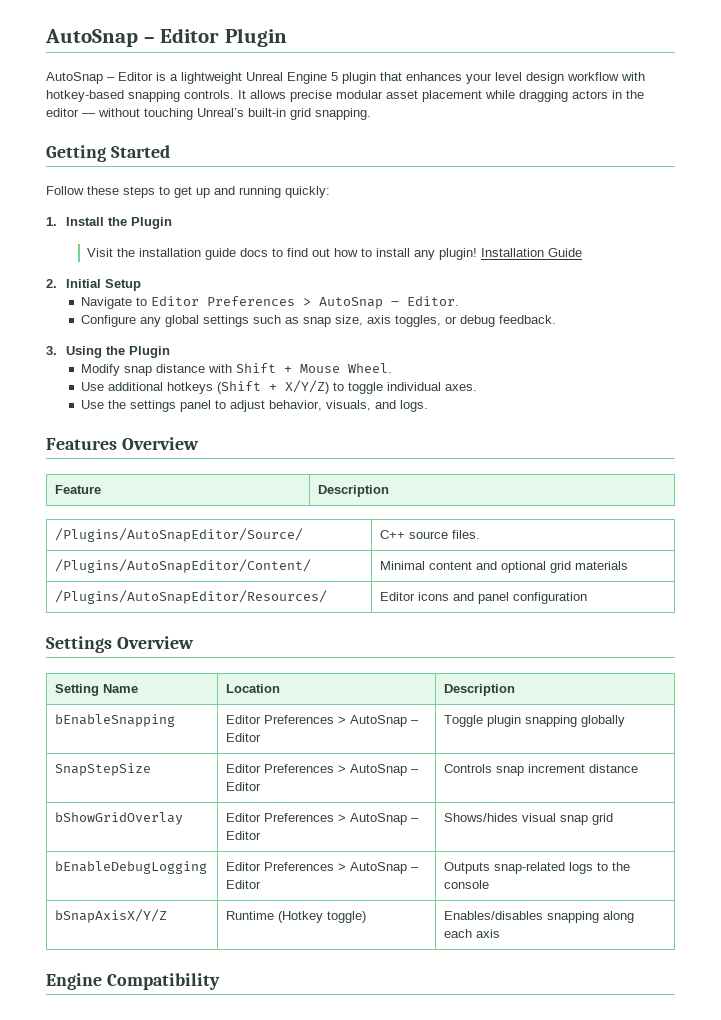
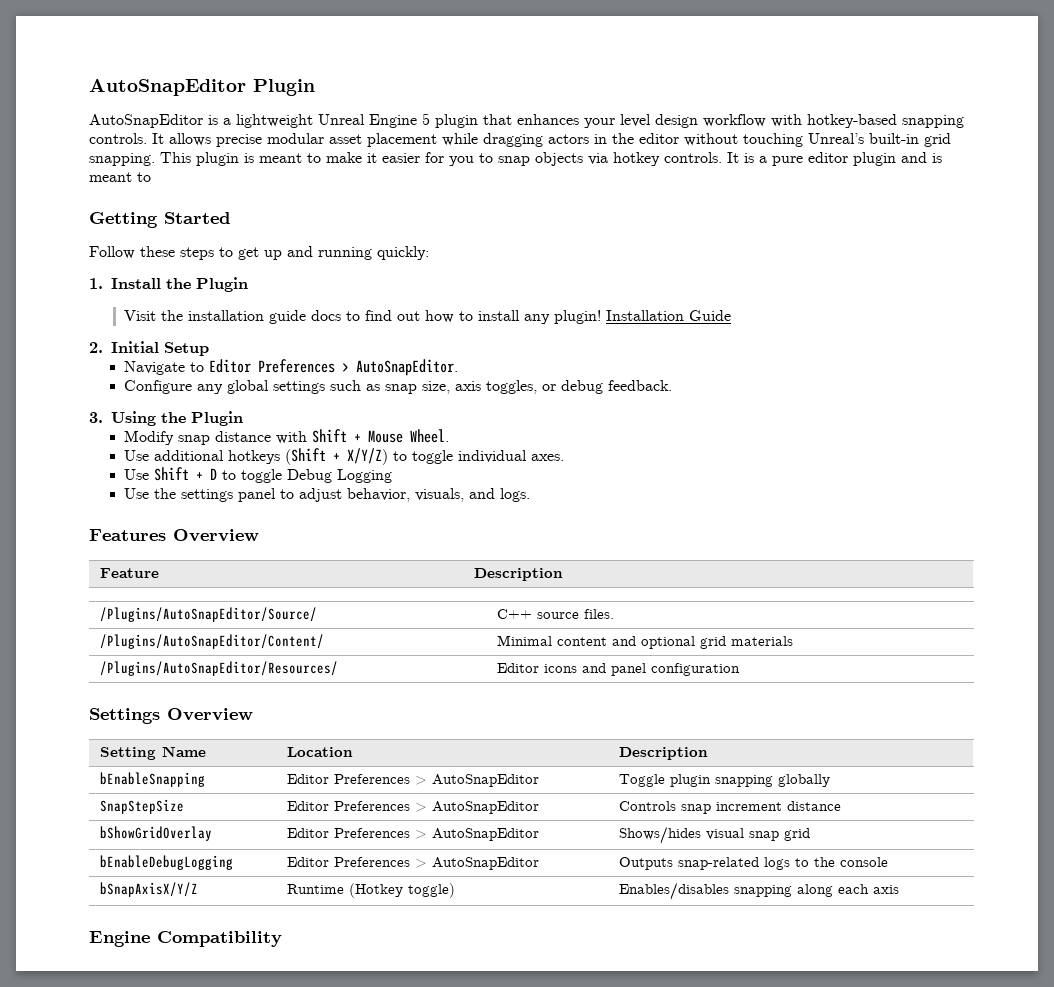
[45,28,287,47] [46,72,153,84] AutoSnap – Editor Plugin // AutoSnap – Editor -> [89,79,315,96] [89,114,203,128] AutoSnapEditor Plugin // AutoSnapEditor
[82,113,95,117] — -> (679, 138) none
(371, 114) none -> [160,152,942,166] [89,172,151,182] This plugin is meant to make it easier for you to snap objects via hotkey controls. It is a pure editor plugin and is meant to
[318,296,459,309] AutoSnap – Editor. -> [356,359,459,376] AutoSnapEditor.
(477, 387) none -> [124,467,393,483] // Use Shift + D to toggle Debug Logging
[350,715,420,727] [226,733,262,742] AutoSnap – Editor -> [432,774,540,787] AutoSnapEditor
[350,764,420,776] [226,782,262,791] AutoSnap – Editor -> [432,801,540,814] AutoSnapEditor
[350,813,420,825] [226,831,262,840] AutoSnap – Editor -> [432,828,540,841] AutoSnapEditor
[350,862,420,874] [226,880,262,889] AutoSnap – Editor -> [432,857,540,870] AutoSnapEditor

